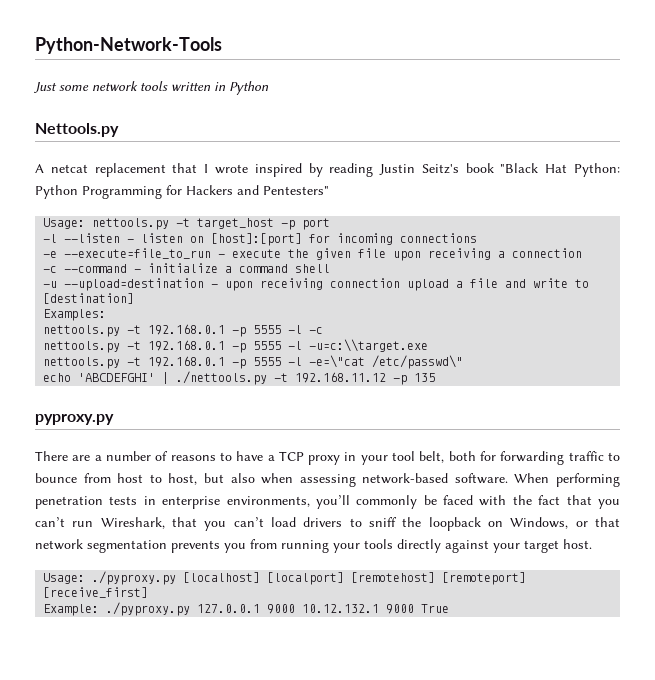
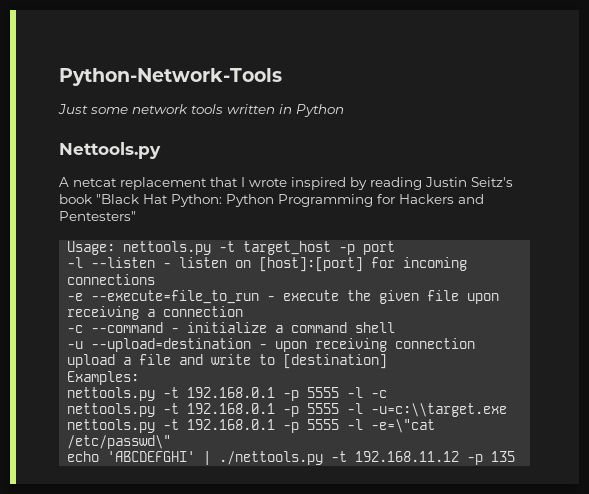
[35,414,114,425] [35,451,620,465] [35,473,620,487] [35,495,620,509] [35,517,620,531] [35,539,592,553] [43,571,527,585] [43,587,149,598] [43,602,450,616] // pyproxy.py // There are a number of reasons to have a TCP proxy in your tool belt, both for forwarding traffic to bounce from host to host, but also when assessing network-based software. When performing penetration tests in enterprise environments, you’ll commonly be faced with the fact that you can’t run Wireshark, that you can’t load drivers to sniff the loopback on Windows, or that network segmentation prevents you from running your tools directly against your target host. // Usage: ./pyproxy.py [localhost] [localport] [remotehost] [remoteport] [receive_first] // Example: ./pyproxy.py 127.0.0.1 9000 10.12.132.1 9000 True -> (516, 456) none

